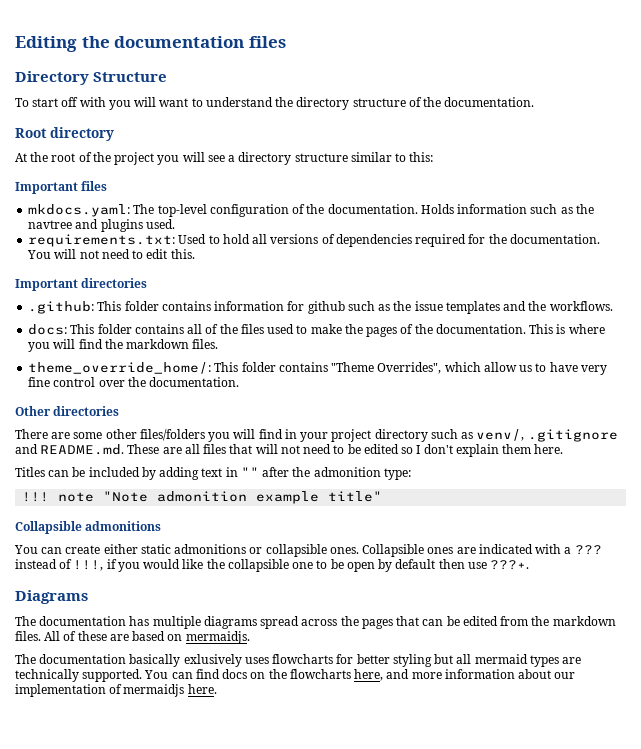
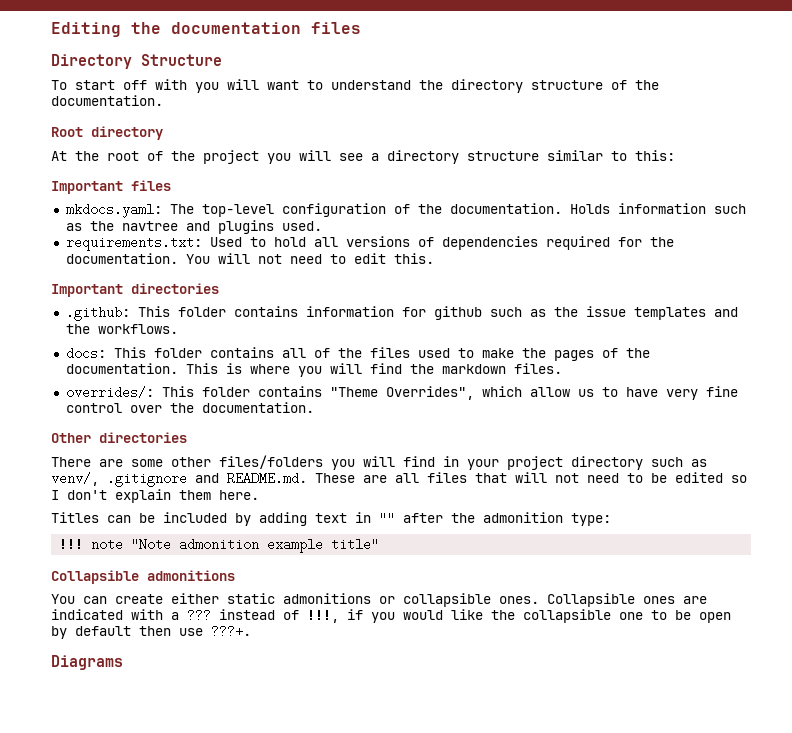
[28,362,212,374] theme_override_home/: -> [65,386,154,399] overrides/:
[15,616,616,629] [15,631,250,644] [15,654,582,667] [15,669,576,682] [15,684,217,697] // The documentation has multiple diagrams spread across the pages that can be edited from the markdown files. All of these are based on mermaidjs. // The documentation basically exlusively uses flowcharts for better styling but all mermaid types are technically supported. You can find docs on the flowcharts here, and more information about our implementation of mermaidjs here. -> (123, 662) none

